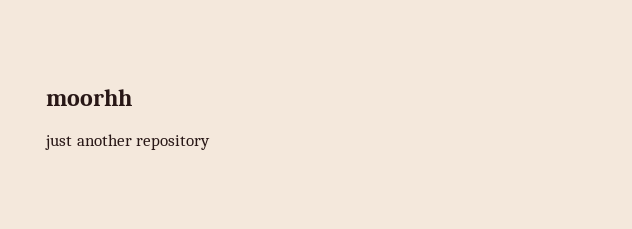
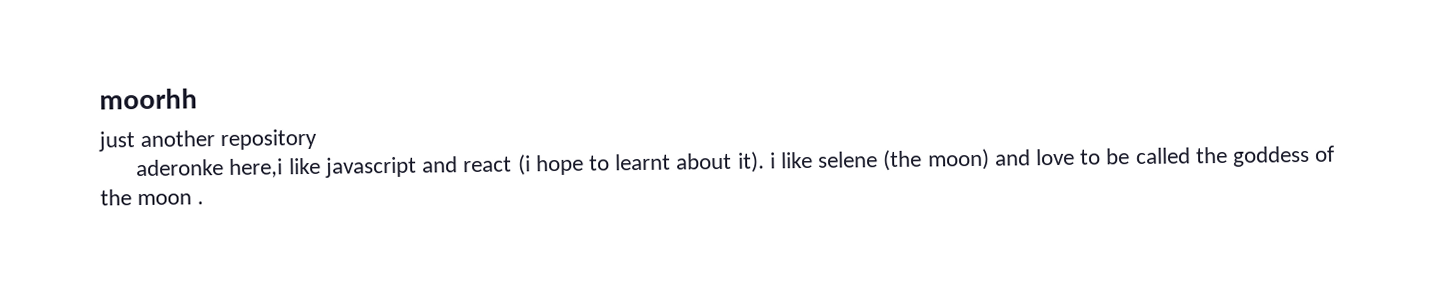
(211, 142) none -> [136,145,1336,178] [100,189,205,206] // aderonke here,i like javascript and react (i hope to learnt about it). i like selene (the moon) and love to be called the goddess of the moon .

